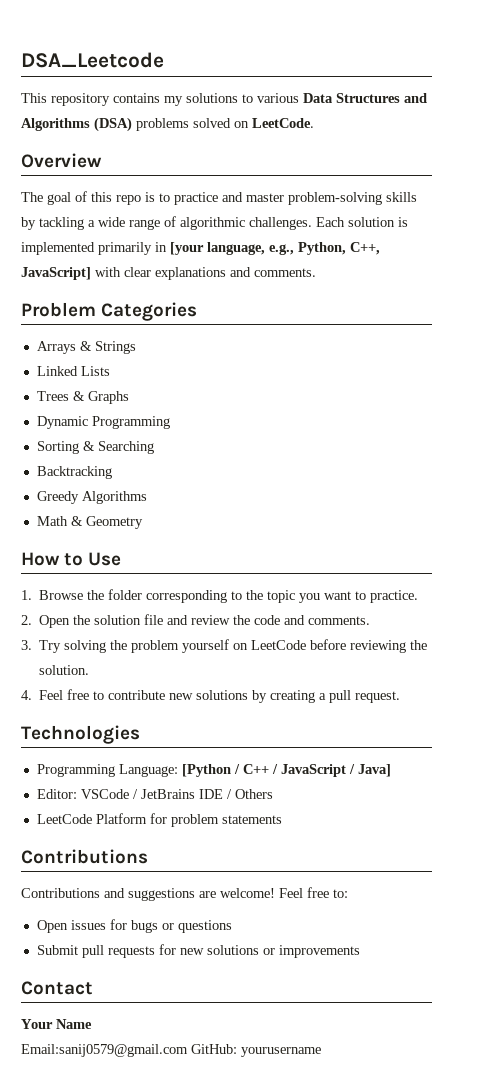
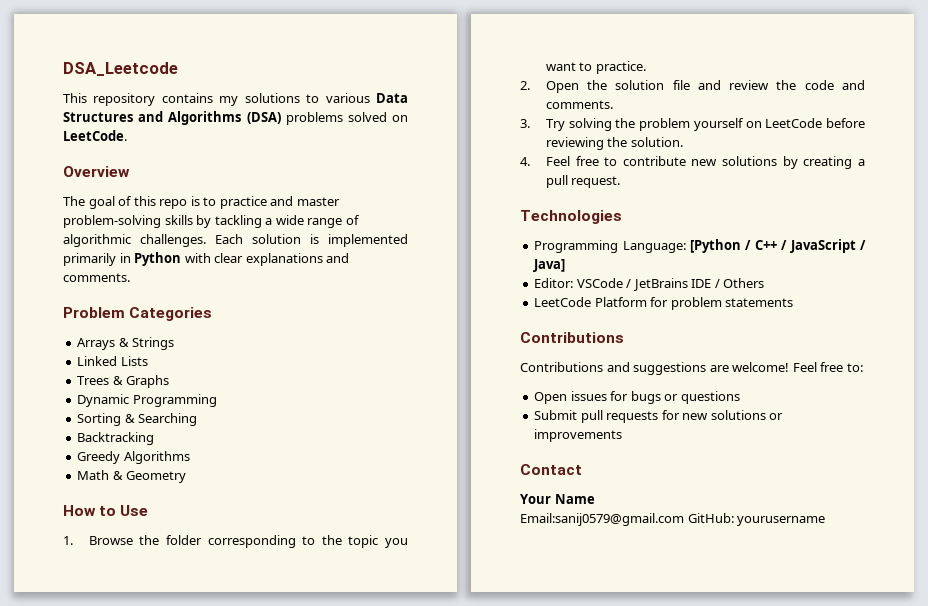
[170,242,380,255] [21,267,91,280] [your language, e.g., Python, C++, JavaScript] -> [134,252,182,266] Python

